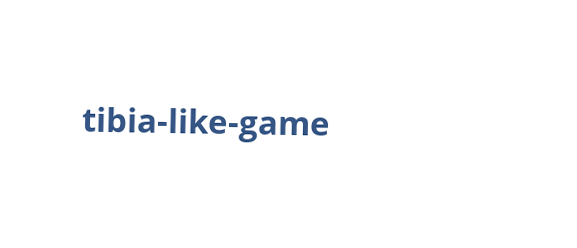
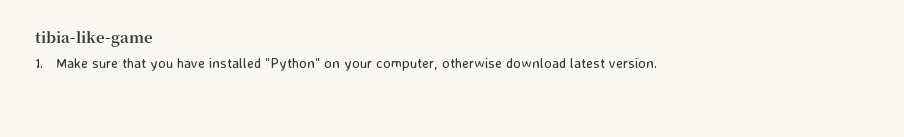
(331, 125) none -> [35,58,657,71] // 1. Make sure that you have installed "Python" on your computer, otherwise download latest version.

